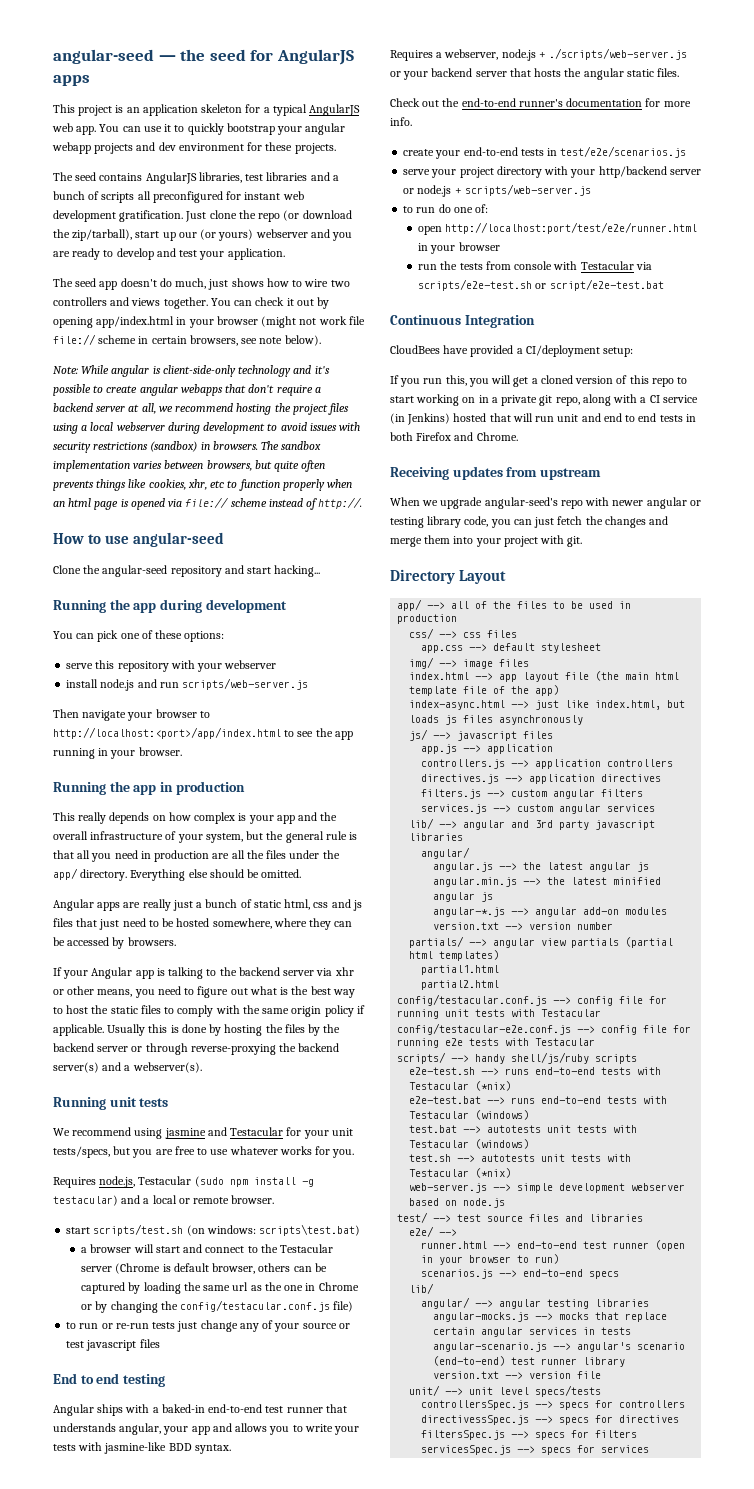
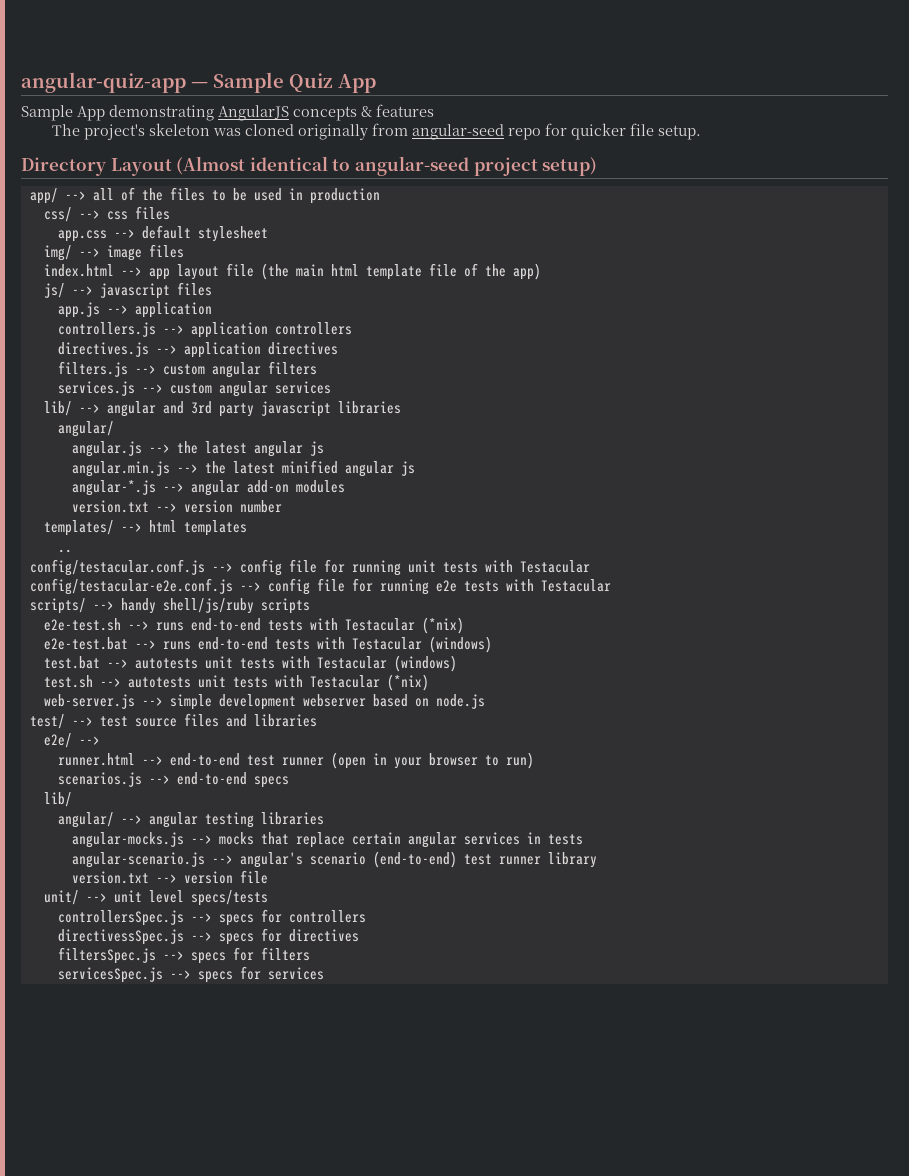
[53,49,354,65] [53,75,90,86] [53,104,361,116] [52,123,346,135] [52,142,336,154] [53,172,339,184] [53,191,304,203] [53,210,352,222] [53,229,353,241] [53,248,285,260] [53,278,350,290] [53,297,330,309] [53,316,365,328] [53,334,321,346] [53,365,330,377] [53,384,321,396] [53,403,350,415] [53,422,361,434] [53,441,322,453] [53,460,326,472] [53,479,353,491] [53,497,363,510] [53,532,225,547] [53,565,321,577] [53,599,287,613] [53,630,225,642] [66,660,277,672] [66,678,309,691] [53,709,210,721] [53,727,353,740] [53,747,182,759] [53,781,245,795] [53,812,338,824] [53,831,358,843] [53,850,340,862] [53,868,302,881] [53,899,362,911] [53,918,353,930] [53,937,176,949] [53,967,354,979] [53,986,355,998] [53,1005,365,1017] [53,1024,341,1036] [53,1043,340,1055] [53,1062,202,1073] [53,1097,169,1110] [53,1127,353,1139] [53,1146,355,1158] [53,1176,314,1188] [53,1195,275,1206] [66,1224,361,1236] [81,1244,334,1253] [81,1263,327,1274] [81,1282,359,1294] [81,1300,354,1313] [66,1320,350,1332] [66,1339,160,1351] [53,1373,165,1387] [53,1404,347,1416] [53,1423,360,1435] [53,1442,231,1454] [390,48,688,61] [390,68,680,80] [390,98,691,107] [390,117,412,126] [403,146,687,159] [403,166,701,178] [403,184,591,197] [403,204,489,213] [418,222,698,235] [418,242,500,254] [418,261,652,270] [418,279,664,291] [390,315,535,328] [390,345,634,357] [390,375,688,387] [390,394,698,406] [390,413,696,425] [390,432,518,441] [390,466,601,480] [390,497,701,509] [390,516,669,528] [390,535,583,547] [390,569,507,584] angular-seed — the seed for AngularJS apps // This project is an application skeleton for a typical AngularJS web app. You can use it to quickly bootstrap your angular webapp projects and dev environment for these projects. // The seed contains AngularJS libraries, test libraries and a bunch of scripts all preconfigured for instant web development gratification. Just clone the repo (or download the zip/tarball), start up our (or yours) webserver and you are ready to develop and test your application. // The seed app doesn't do much, just shows how to wire two controllers and views together. You can check it out by opening app/index.html in your browser (might not work file file:// scheme in certain browsers, see note below). // Note: While angular is client-side-only technology and it's possible to create angular webapps that don't require a backend server at all, we recommend hosting the project files using a local webserver during development to avoid issues with security restrictions (sandbox) in browsers. The sandbox implementation varies between browsers, but quite often prevents things like cookies, xhr, etc to function properly when an html page is opened via file:// scheme instead of http://. // How to use angular-seed // Clone the angular-seed repository and start hacking... // Running the app during development // You can pick one of these options: // serve this repository with your webserver // install node.js and run scripts/web-server.js // Then navigate your browser to http://localhost:<port>/app/index.html to see the app running in your browser. // Running the app in production // This really depends on how complex is your app and the overall infrastructure of your system, but the general rule is that all you need in production are all the files under the app/ directory. Everything else should be omitted. // Angular apps are really just a bunch of static html, css and js files that just need to be hosted somewhere, where they can be accessed by browsers. // If your Angular app is talking to the backend server via xhr or other means, you need to figure out what is the best way to host the static files to comply with the same origin policy if applicable. Usually this is done by hosting the files by the backend server or through reverse-proxying the backend server(s) and a webserver(s). // Running unit tests // We recommend using jasmine and Testacular for your unit tests/specs, but you are free to use whatever works for you. // Requires node.js, Testacular (sudo npm install -g testacular) and a local or remote browser. // start scripts/test.sh (on windows: scripts\test.bat) // a browser will start and connect to the Testacular server (Chrome is default browser, others can be captured by loading the same url as the one in Chrome or by changing the config/testacular.conf.js file) // to run or re-run tests just change any of your source or test javascript files // End to end testing // Angular ships with a baked-in end-to-end test runner that understands angular, your app and allows you to write your tests with jasmine-like BDD syntax. // Requires a webserver, node.js + ./scripts/web-server.js or your backend server that hosts the angular static files. // Check out the end-to-end runner's documentation for more info. // create your end-to-end tests in test/e2e/scenarios.js // serve your project directory with your http/backend server or node.js + scripts/web-server.js // to run do one of: // open http://localhost:port/test/e2e/runner.html in your browser // run the tests from console with Testacular via scripts/e2e-test.sh or script/e2e-test.bat // Continuous Integration // CloudBees have provided a CI/deployment setup: // If you run this, you will get a cloned version of this repo to start working on in a private git repo, along with a CI service (in Jenkins) hosted that will run unit and end to end tests in both Firefox and Chrome. // Receiving updates from upstream // When we upgrade angular-seed's repo with newer angular or testing library code, you can just fetch the changes and merge them into your project with git. // Directory Layout -> [21,72,376,93] [21,104,434,121] [52,123,702,140] [21,156,598,176] angular-quiz-app — Sample Quiz App // Sample App demonstrating AngularJS concepts & features // The project's skeleton was cloned originally from angular-seed repo for quicker file setup. // Directory Layout (Almost identical to angular-seed project setup)
[409,700,686,710] [409,715,584,725] // index-async.html --> just like index.html, but loads js files asynchronously -> (541, 271) none
[409,936,674,948] [409,950,500,961] [421,965,500,975] [421,980,500,990] partials/ --> angular view partials (partial html templates) // partial1.html // partial2.html -> [43,520,247,536] [57,549,72,553] templates/ --> html templates // ..

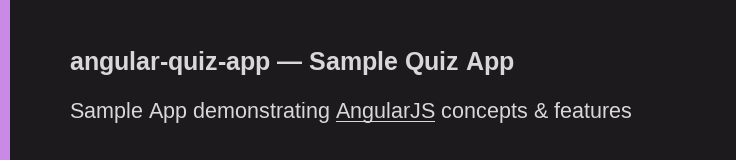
[52,123,702,140] [21,156,598,176] [29,187,380,204] [43,206,170,222] [57,225,268,242] [43,244,184,261] [43,263,541,280] [43,282,212,299] [57,302,212,318] [57,322,352,338] [57,342,338,358] [57,361,317,378] [57,381,331,397] [43,401,401,417] [57,421,114,437] [71,441,324,457] [71,460,415,477] [71,480,345,496] [71,500,282,513] [43,520,247,536] [57,549,72,553] [29,559,590,576] [29,578,611,595] [29,598,310,614] [43,617,464,634] [43,636,492,653] [43,655,457,672] [43,674,429,691] [43,694,485,710] [29,713,317,729] [43,733,100,748] [57,752,534,769] [57,772,289,788] [43,792,72,807] [57,812,324,828] [71,832,583,848] [71,851,597,868] [71,870,268,884] [43,890,268,906] [57,909,366,926] [57,928,359,945] [57,947,310,964] [57,966,324,983] // The project's skeleton was cloned originally from angular-seed repo for quicker file setup. // Directory Layout (Almost identical to angular-seed project setup) // app/ --> all of the files to be used in production // css/ --> css files // app.css --> default stylesheet // img/ --> image files // index.html --> app layout file (the main html template file of the app) // js/ --> javascript files // app.js --> application // controllers.js --> application controllers // directives.js --> application directives // filters.js --> custom angular filters // services.js --> custom angular services // lib/ --> angular and 3rd party javascript libraries // angular/ // angular.js --> the latest angular js // angular.min.js --> the latest minified angular js // angular-*.js --> angular add-on modules // version.txt --> version number // templates/ --> html templates // .. // config/testacular.conf.js --> config file for running unit tests with Testacular // config/testacular-e2e.conf.js --> config file for running e2e tests with Testacular // scripts/ --> handy shell/js/ruby scripts // e2e-test.sh --> runs end-to-end tests with Testacular (*nix) // e2e-test.bat --> runs end-to-end tests with Testacular (windows) // test.bat --> autotests unit tests with Testacular (windows) // test.sh --> autotests unit tests with Testacular (*nix) // web-server.js --> simple development webserver based on node.js // test/ --> test source files and libraries // e2e/ --> // runner.html --> end-to-end test runner (open in your browser to run) // scenarios.js --> end-to-end specs // lib/ // angular/ --> angular testing libraries // angular-mocks.js --> mocks that replace certain angular services in tests // angular-scenario.js --> angular's scenario (end-to-end) test runner library // version.txt --> version file // unit/ --> unit level specs/tests // controllersSpec.js --> specs for controllers // directivessSpec.js --> specs for directives // filtersSpec.js --> specs for filters // servicesSpec.js --> specs for services -> (632, 110) none

